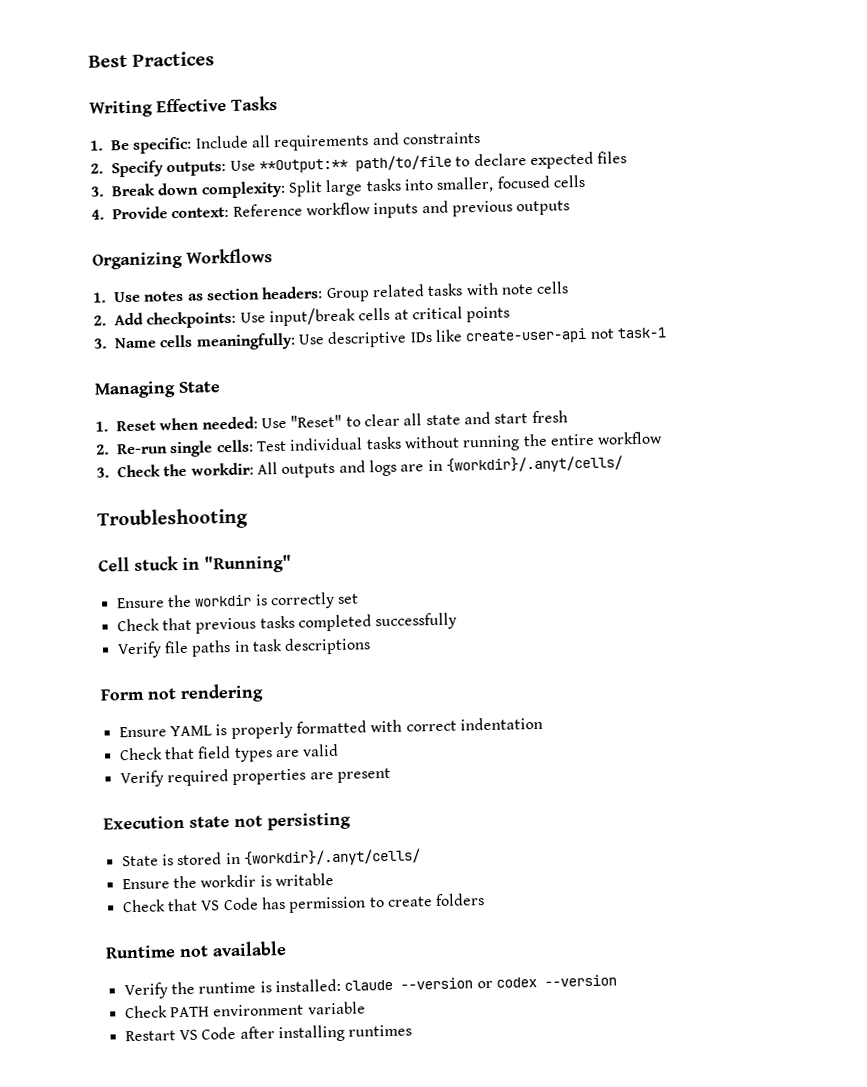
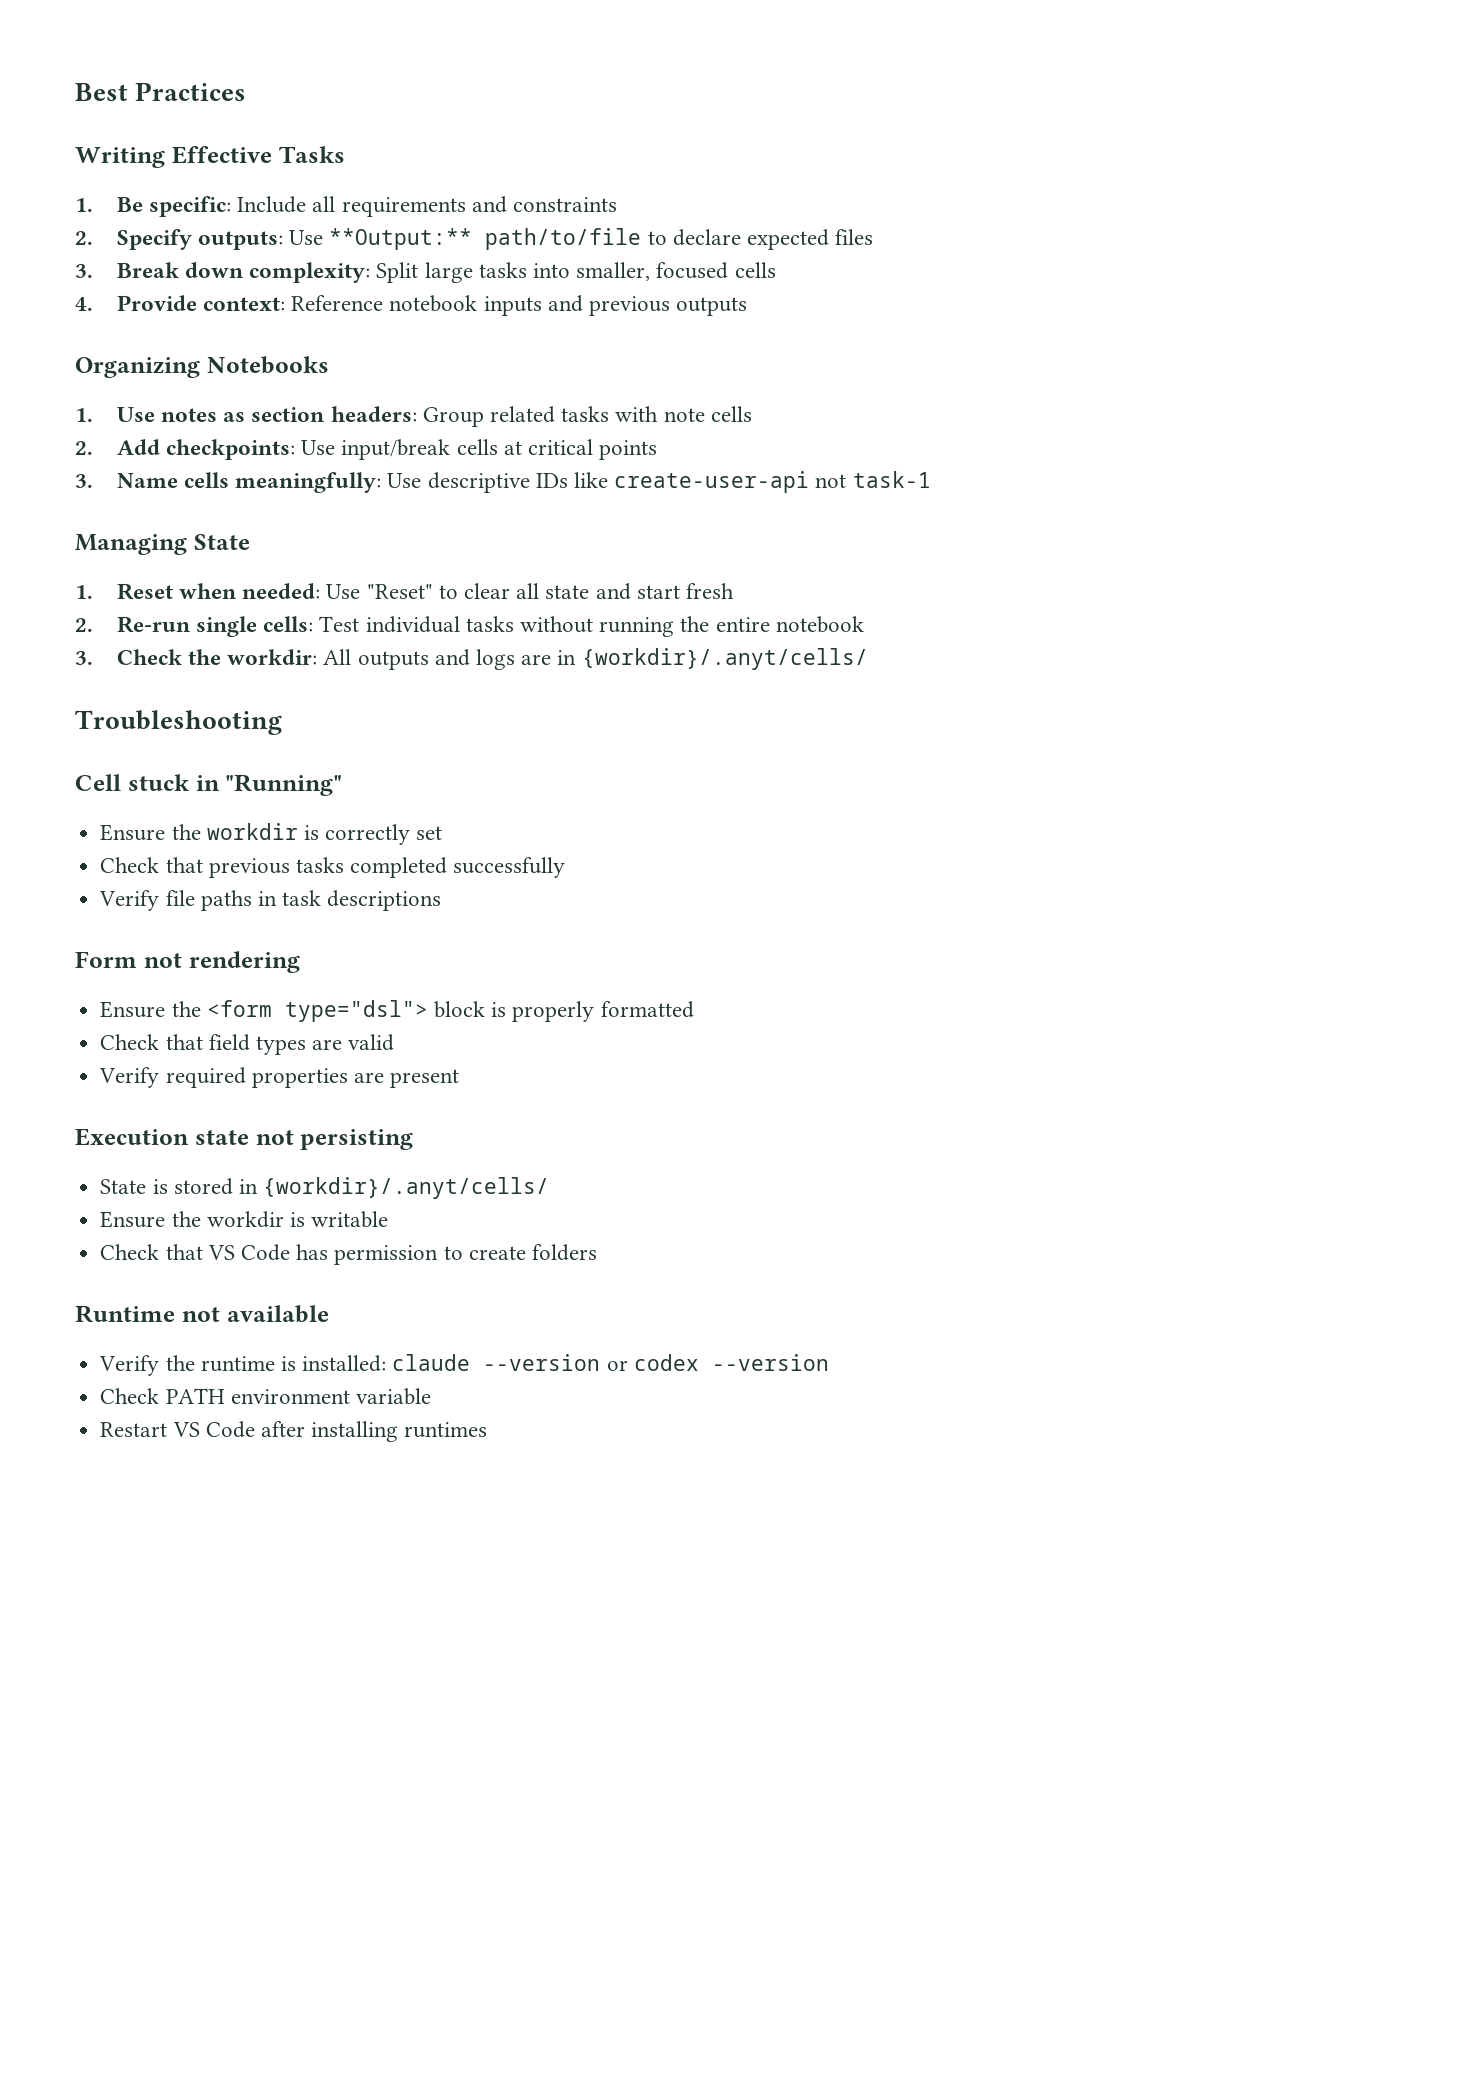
[305,202,371,216] workflow -> [389,295,478,312] notebook
[186,248,273,264] Workflows -> [206,356,329,374] Notebooks
[597,431,664,445] workflow -> [775,616,864,633] notebook
[169,725,212,737] YAML -> [171,1000,485,1022] the <form type="dsl"> block
[370,716,543,733] with correct indentation -> (694, 1009) none

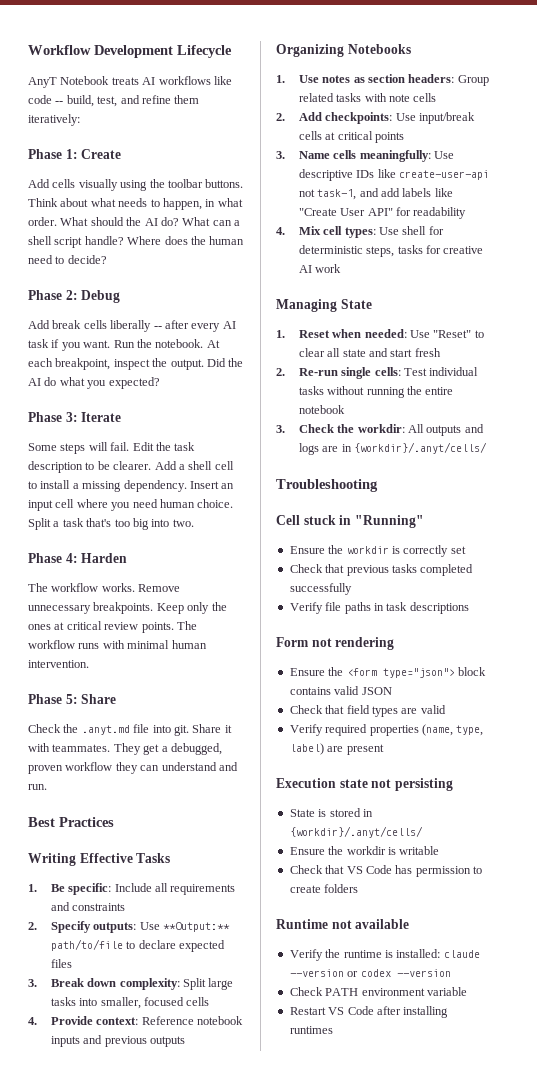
(75, 92) none -> [28,45,232,58] [28,76,232,88] [28,95,200,107] [28,114,80,126] [28,149,122,159] [28,179,244,191] [28,198,243,210] [28,217,240,226] [28,236,245,248] [28,255,107,264] [28,290,121,303] [28,320,236,332] [28,339,220,351] [28,358,244,370] [28,377,160,389] [28,412,122,422] [28,442,196,454] [28,461,234,473] [28,480,235,492] [28,499,234,511] [28,518,194,530] [28,553,128,563] [28,583,181,592] [28,602,227,614] [28,621,197,633] [28,640,207,649] [28,660,89,668] [28,694,117,704] [28,724,232,736] [28,743,222,755] [28,762,238,774] [28,784,47,790] Workflow Development Lifecycle // AnyT Notebook treats AI workflows like code -- build, test, and refine them iteratively: // Phase 1: Create // Add cells visually using the toolbar buttons. Think about what needs to happen, in what order. What should the AI do? What can a shell script handle? Where does the human need to decide? // Phase 2: Debug // Add break cells liberally -- after every AI task if you want. Run the notebook. At each breakpoint, inspect the output. Did the AI do what you expected? // Phase 3: Iterate // Some steps will fail. Edit the task description to be clearer. Add a shell cell to install a missing dependency. Insert an input cell where you need human choice. Split a task that's too big into two. // Phase 4: Harden // The workflow works. Remove unnecessary breakpoints. Keep only the ones at critical review points. The workflow runs with minimal human intervention. // Phase 5: Share // Check the .anyt.md file into git. Share it with teammates. They get a debugged, proven workflow they can understand and run. //
[852,471,931,488] task-1 -> [317,188,453,200] [298,207,467,219] [276,226,444,238] [298,245,484,257] [298,264,342,273] task-1, and add labels like "Create User API" for readability // 4. Mix cell types: Use shell for deterministic steps, tasks for creative AI work
[284,1000,694,1022] type="dsl"> block is properly formatted -> [382,667,486,678] [289,686,392,695] type="json"> block contains valid JSON
(348, 1078) none -> [421,724,484,736] [289,743,324,755] (name, type, label)

